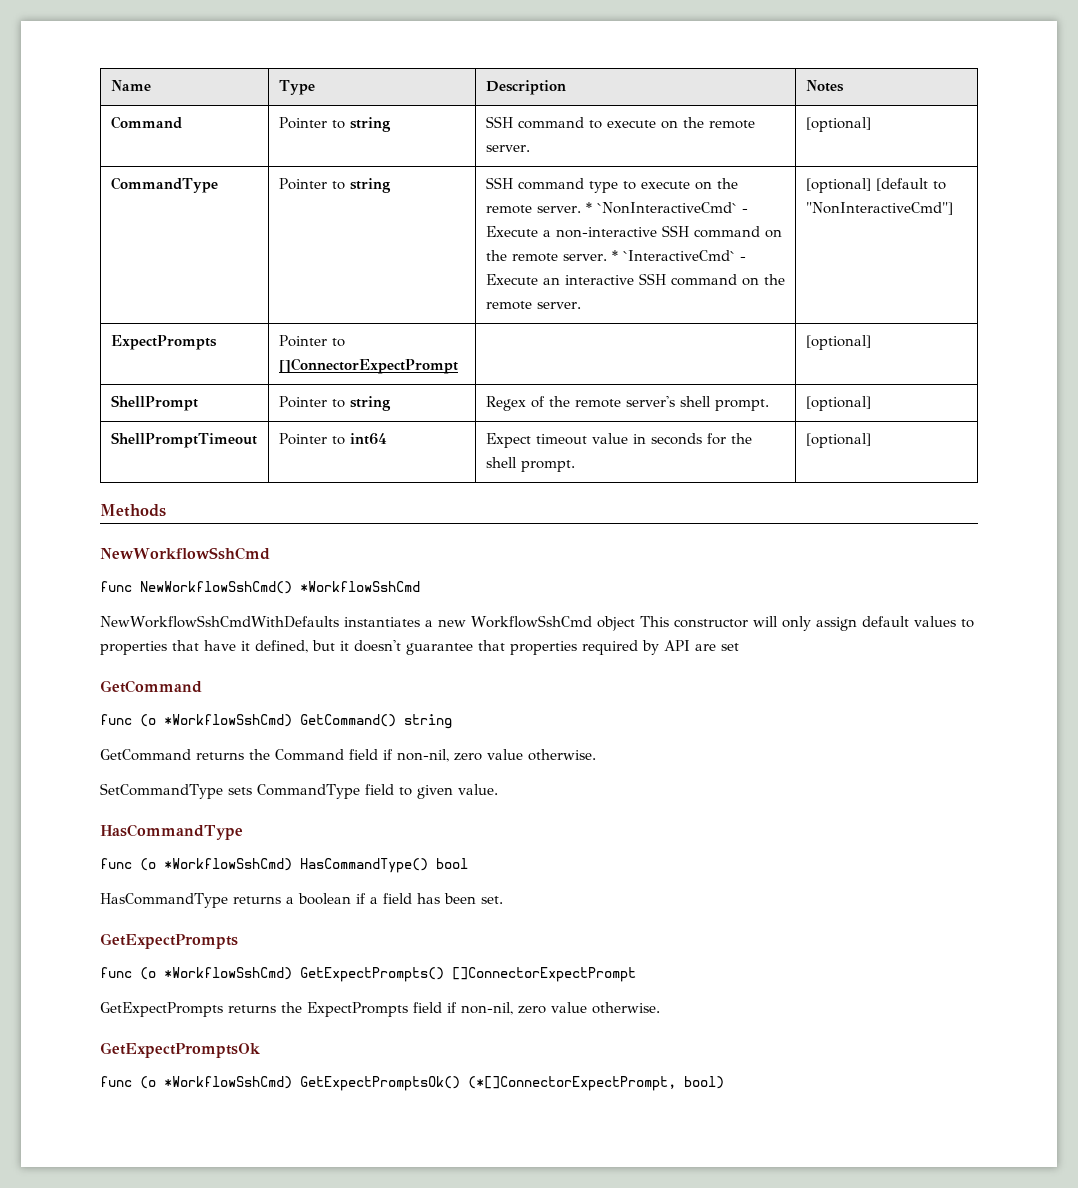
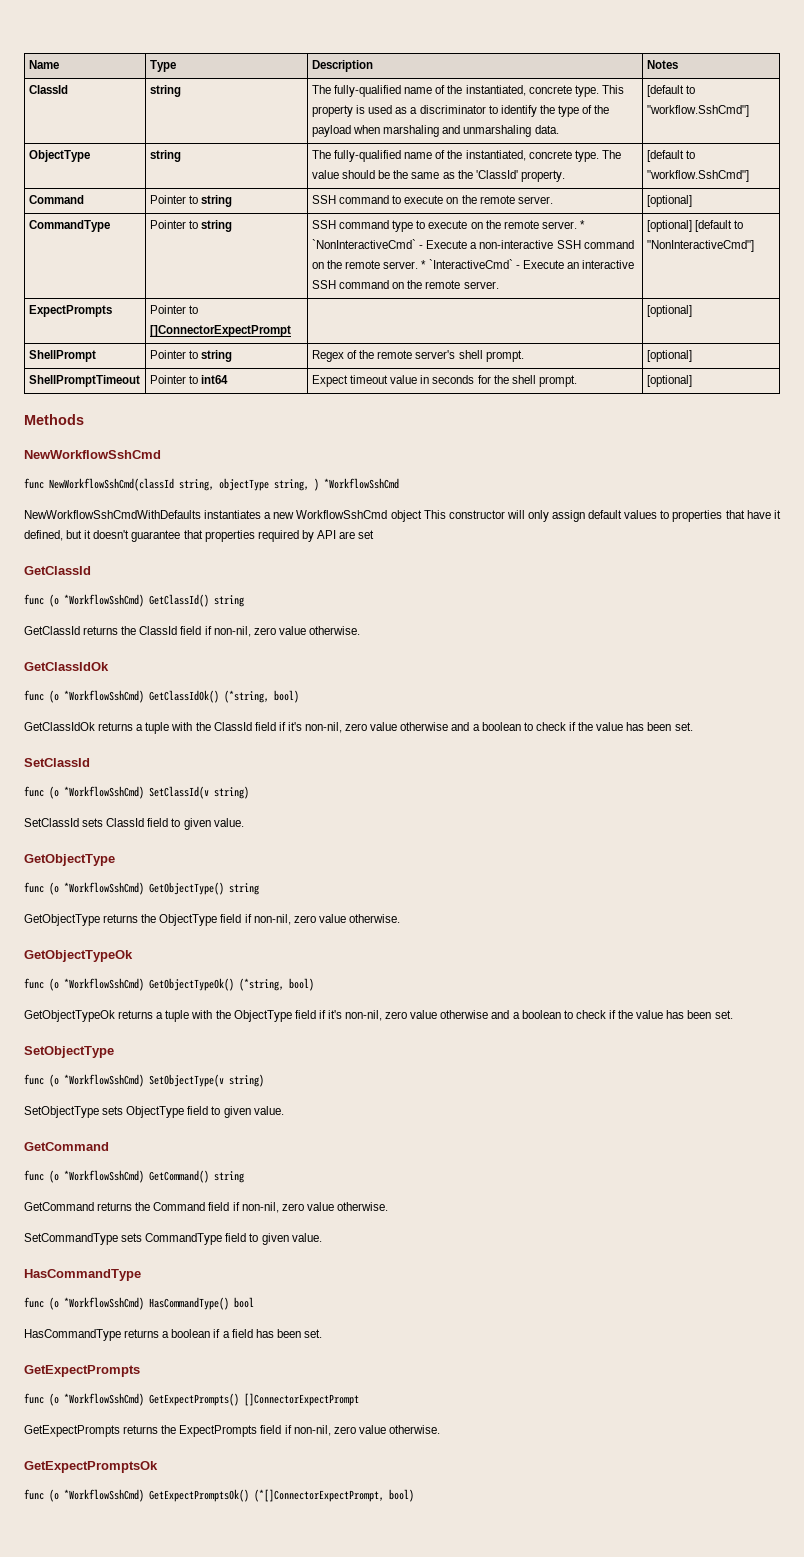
(844, 86) none -> [28,85,68,94] [149,85,181,97] [311,85,624,97] [311,105,610,117] [311,125,559,137] [646,85,696,97] [646,105,749,117] [28,150,90,162] [149,150,181,162] [311,150,621,162] [311,170,565,182] [646,150,696,162] [646,170,749,182] // ClassId | string | The fully-qualified name of the instantiated, concrete type. This property is used as a discriminator to identify the type of the payload when marshaling and unmarshaling data. | [default to "workflow.SshCmd"] // ObjectType | string | The fully-qualified name of the instantiated, concrete type. The value should be the same as the 'ClassId' property. | [default to "workflow.SshCmd"]
[140,581,292,594] NewWorkflowSshCmd() -> [49,478,319,491] NewWorkflowSshCmd(classId string, objectType string, )
(739, 647) none -> [24,566,91,575] [24,594,244,607] [24,626,360,637] [24,662,109,671] [24,690,299,703] [24,722,693,734] [24,758,90,767] [24,786,249,799] [24,818,244,830] [24,854,115,866] [24,882,259,895] [24,914,400,926] [24,950,133,962] [24,978,314,991] [24,1010,733,1022] [24,1046,114,1058] [24,1074,264,1087] [24,1106,284,1118] // GetClassId // func (o *WorkflowSshCmd) GetClassId() string // GetClassId returns the ClassId field if non-nil, zero value otherwise. // GetClassIdOk // func (o *WorkflowSshCmd) GetClassIdOk() (*string, bool) // GetClassIdOk returns a tuple with the ClassId field if it's non-nil, zero value otherwise and a boolean to check if the value has been set. // SetClassId // func (o *WorkflowSshCmd) SetClassId(v string) // SetClassId sets ClassId field to given value. // GetObjectType // func (o *WorkflowSshCmd) GetObjectType() string // GetObjectType returns the ObjectType field if non-nil, zero value otherwise. // GetObjectTypeOk // func (o *WorkflowSshCmd) GetObjectTypeOk() (*string, bool) // GetObjectTypeOk returns a tuple with the ObjectType field if it's non-nil, zero value otherwise and a boolean to check if the value has been set. // SetObjectType // func (o *WorkflowSshCmd) SetObjectType(v string) // SetObjectType sets ObjectType field to given value.

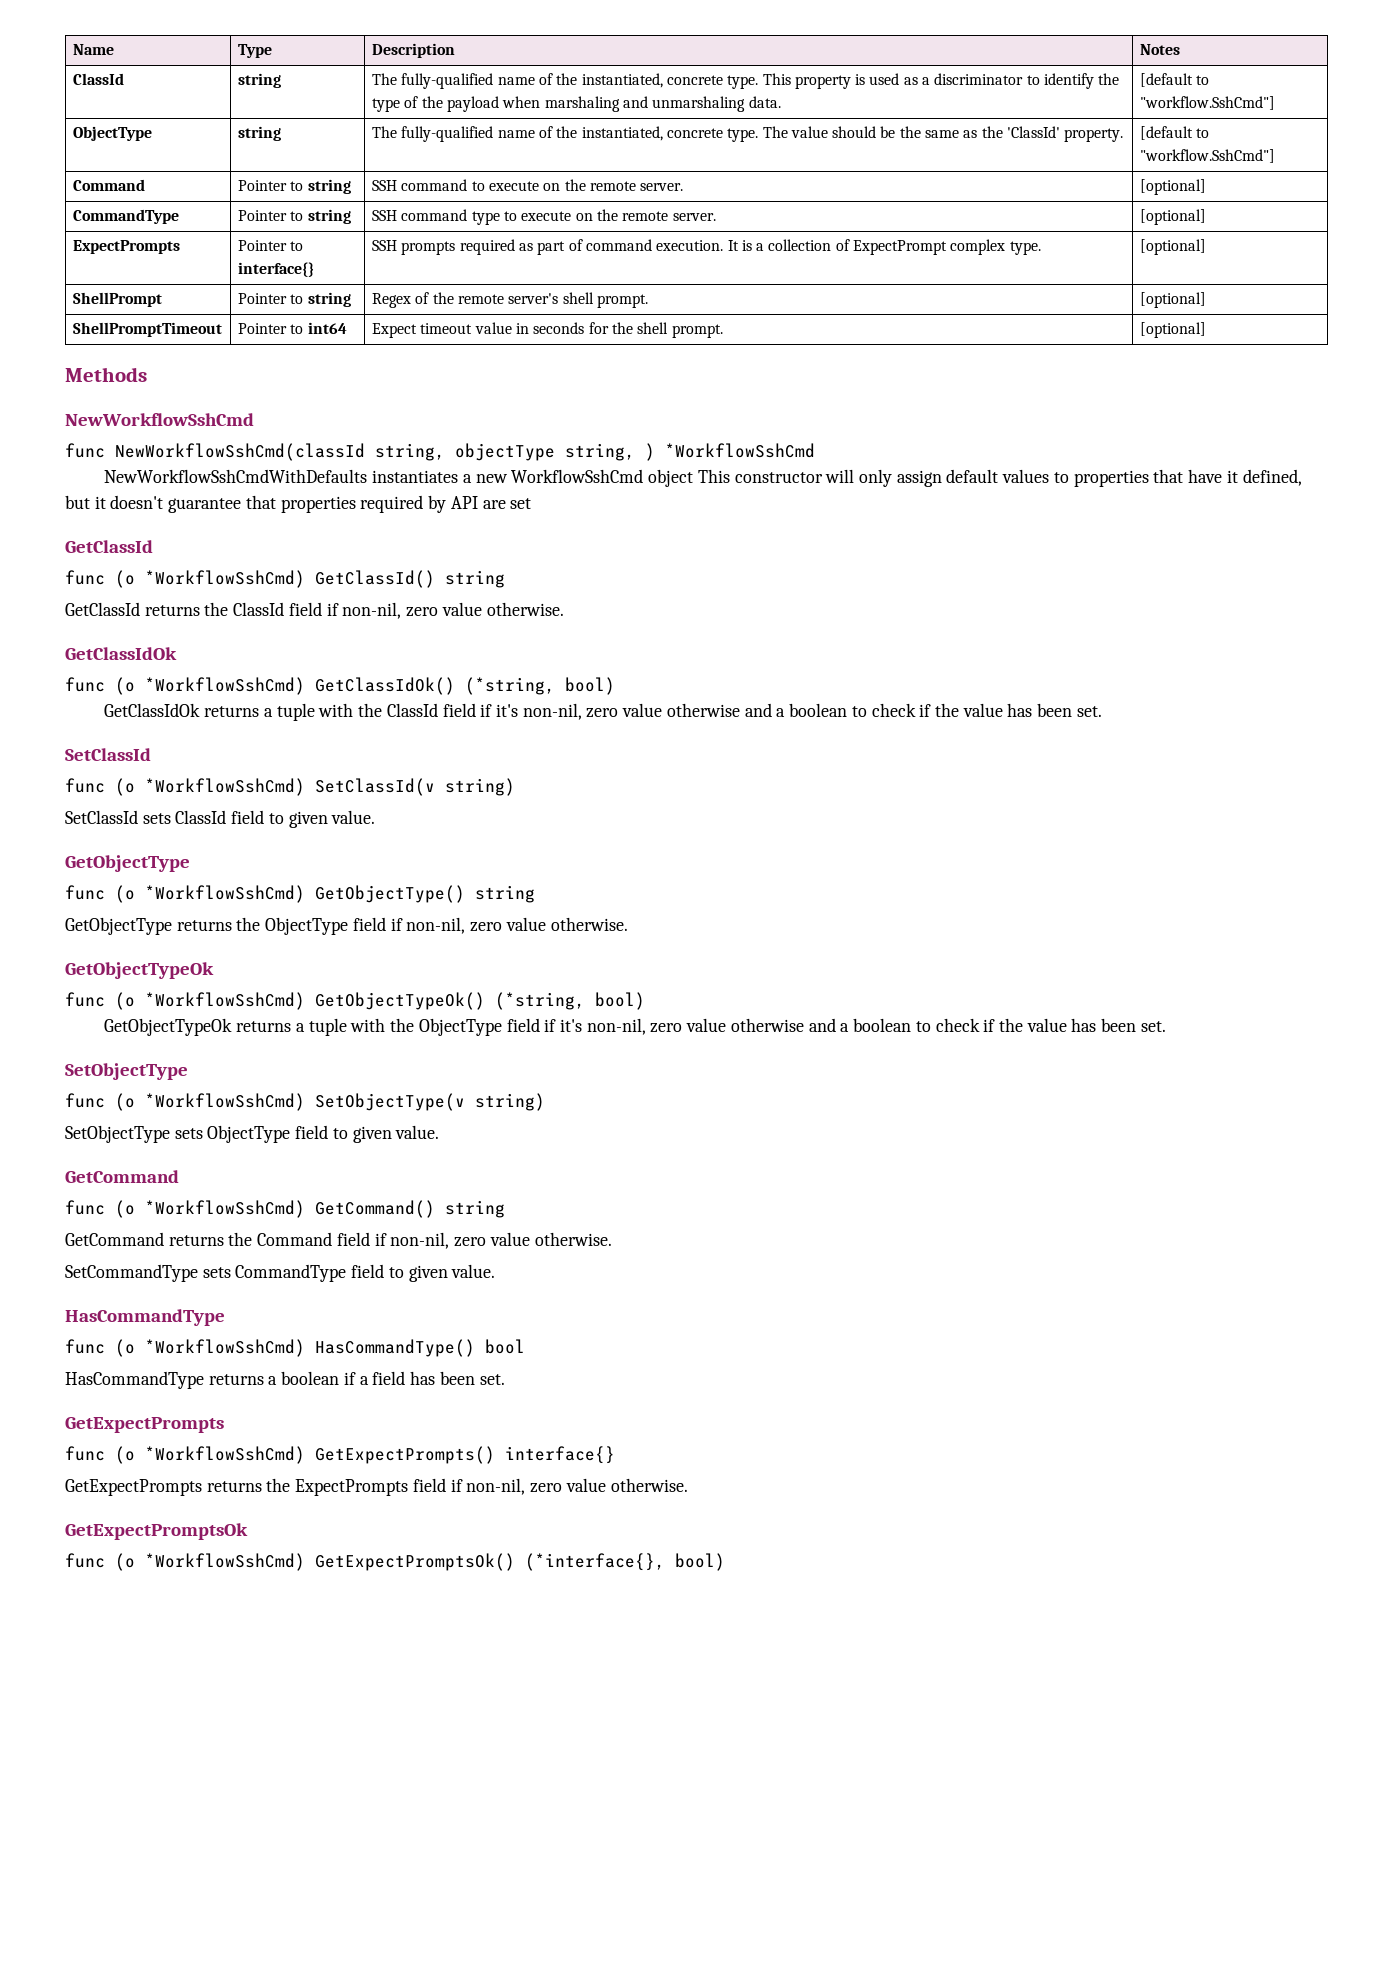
[579,220,585,229] [311,239,634,249] [311,259,634,269] [311,280,499,289] [646,220,744,232] [646,240,754,252] [28,305,112,317] [149,305,199,314] [149,325,291,337] * `NonInteractiveCmd` - Execute a non-interactive SSH command on the remote server. * `InteractiveCmd` - Execute an interactive SSH command on the remote server. | [optional] [default to "NonInteractiveCmd"] // ExpectPrompts | Pointer to []ConnectorExpectPrompt | -> [1139,209,1206,225] [72,240,180,254] [237,240,304,251] [237,262,314,277] [371,239,1041,255] | [optional] // ExpectPrompts | Pointer to interface{} | SSH prompts required as part of command execution. It is a collection of ExpectPrompt complex type.
[244,1393,359,1406] []ConnectorExpectPrompt -> [505,1446,615,1464] interface{}
[254,1489,384,1502] (*[]ConnectorExpectPrompt, -> [525,1553,665,1571] (*interface{},

